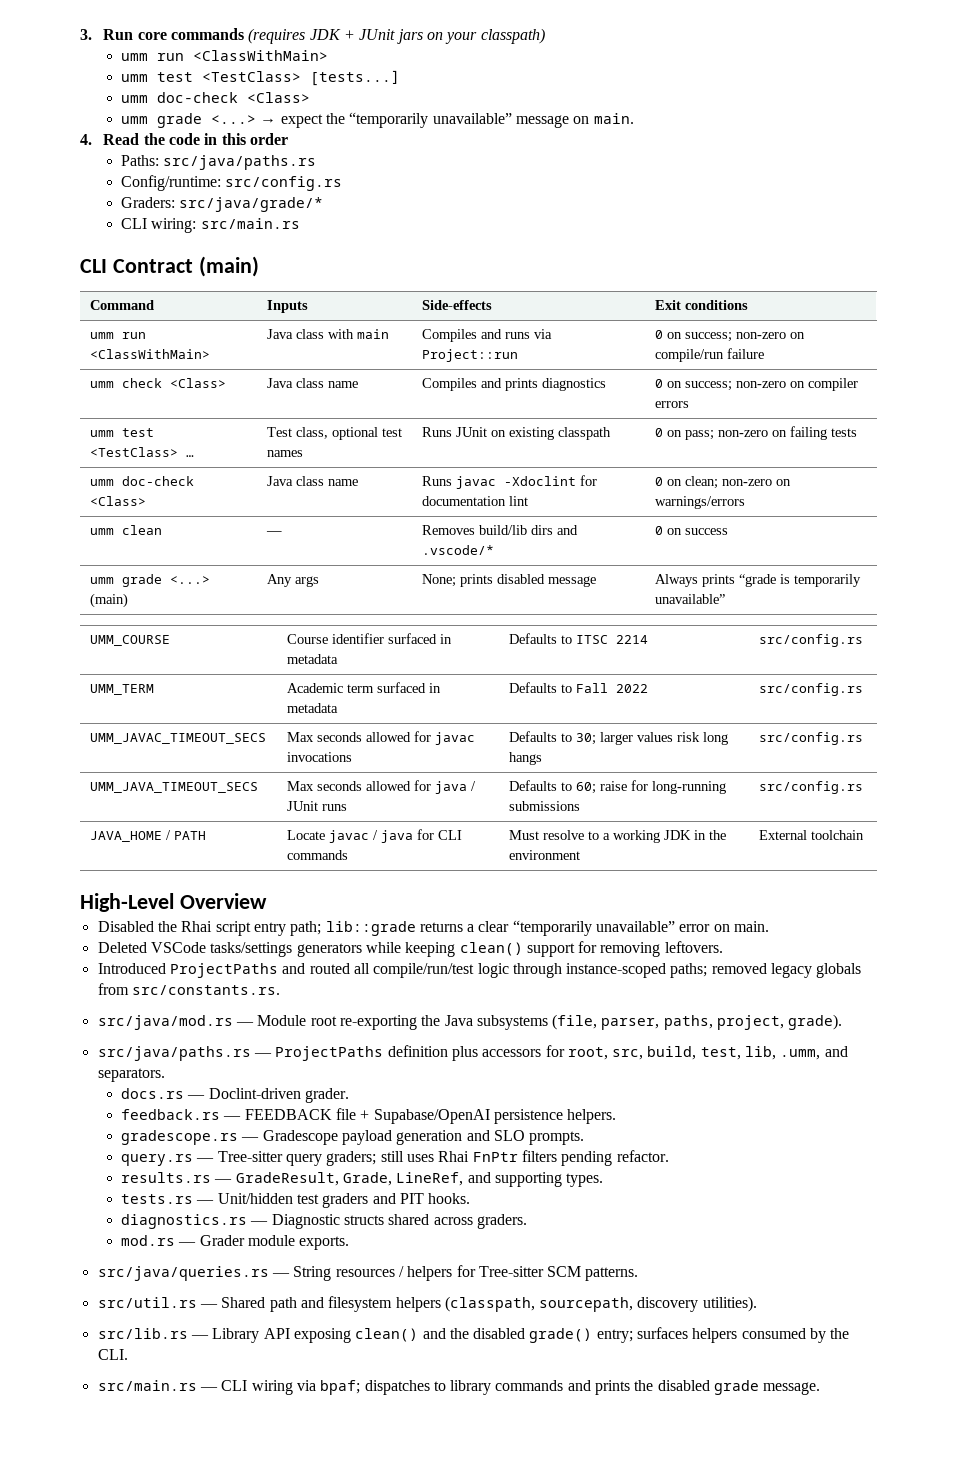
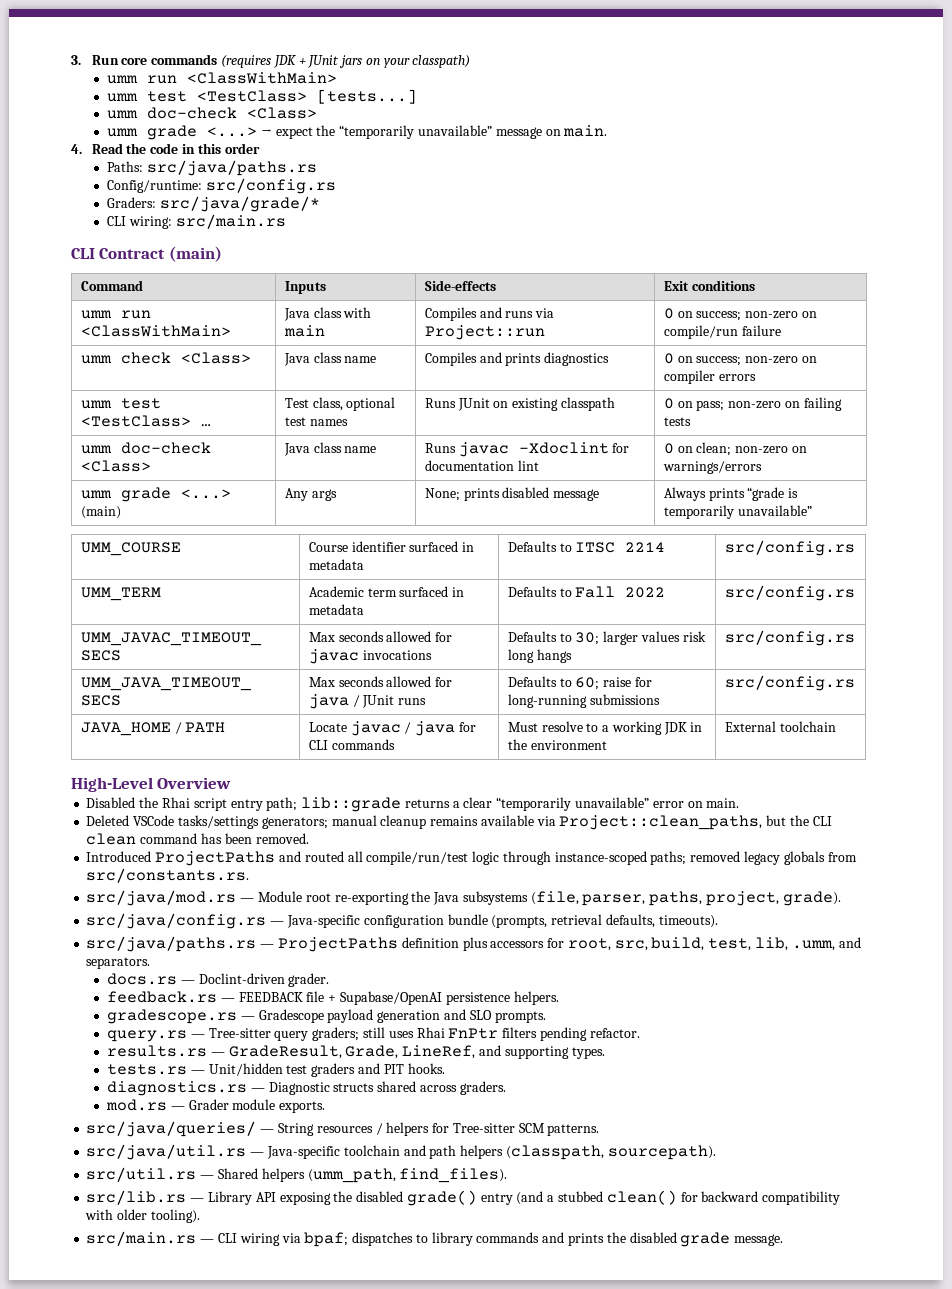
[90,525,163,535] [266,531,283,535] [422,525,579,535] [422,545,495,555] [655,526,729,535] // umm clean | — | Removes build/lib dirs and .vscode/* | 0 on success -> (762, 467) none
[296,941,723,957] generators while keeping clean() support for removing leftovers. -> [261,815,832,830] [86,833,309,845] generators; manual cleanup remains available via Project::clean_paths, but the CLI clean command has been removed.
(843, 1022) none -> [86,913,718,929] // src/java/config.rs — Java-specific configuration bundle (prompts, retrieval defaults, timeouts).
[97,1266,269,1281] src/java/queries.rs -> [86,1121,257,1137] src/java/queries/
[97,1296,757,1312] src/util.rs — Shared path and filesystem helpers (classpath, sourcepath, discovery utilities). -> [86,1144,716,1160] [86,1167,508,1183] src/java/util.rs — Java-specific toolchain and path helpers (classpath, sourcepath). // src/util.rs — Shared helpers (umm_path, find_files).
[355,1328,446,1342] clean() and -> (331, 1198) none
[596,1327,850,1343] [97,1349,128,1360] entry; surfaces helpers consumed by the CLI. -> [480,1190,841,1205] [85,1209,200,1223] entry (and a stubbed clean() for backward compatibility with older tooling).

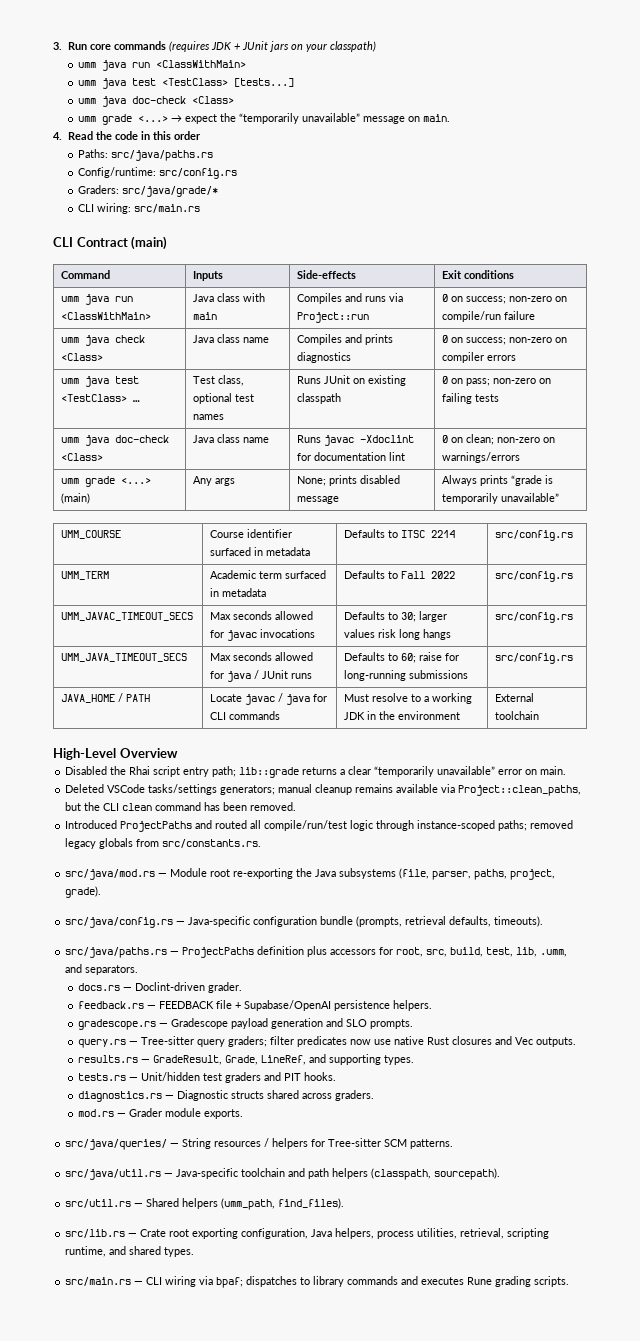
(139, 79) none -> [102,60,127,71] java
(139, 97) none -> [102,78,127,89] java
(139, 114) none -> [102,96,127,107] java
(112, 314) none -> [85,294,110,305] java
(112, 359) none -> [85,335,110,346] java
(112, 404) none -> [85,376,110,387] java
(112, 449) none -> [85,435,110,446] java
[362,1027,640,1041] still uses Rhai FnPtr filters pending refactor. -> [270,1036,577,1047] filter predicates now use native Rust closures and Vec outputs.
[207,1190,841,1206] [85,1209,200,1223] Library API exposing the disabled grade() entry (and a stubbed clean() for backward compatibility with older tooling). -> [140,1228,550,1239] [65,1246,195,1257] Crate root exporting configuration, Java helpers, process utilities, retrieval, scripting runtime, and shared types.
[567,1232,784,1247] prints the disabled grade message. -> [421,1276,570,1287] executes Rune grading scripts.

